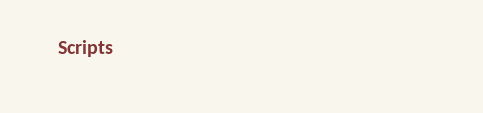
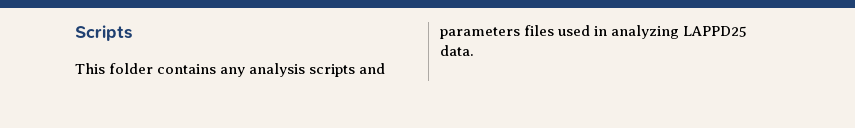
(113, 48) none -> [75,63,386,77] [440,25,748,39] [440,45,474,56] // This folder contains any analysis scripts and parameters files used in analyzing LAPPD25 data.

